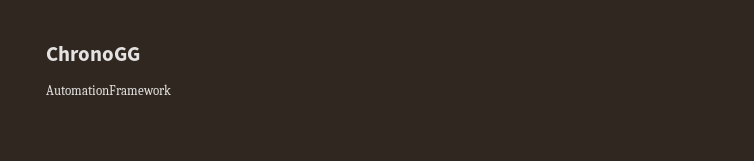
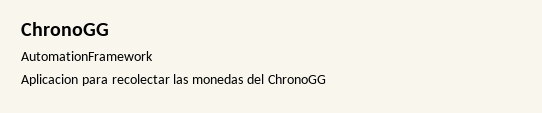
(171, 89) none -> [21,74,326,86] // Aplicacion para recolectar las monedas del ChronoGG

